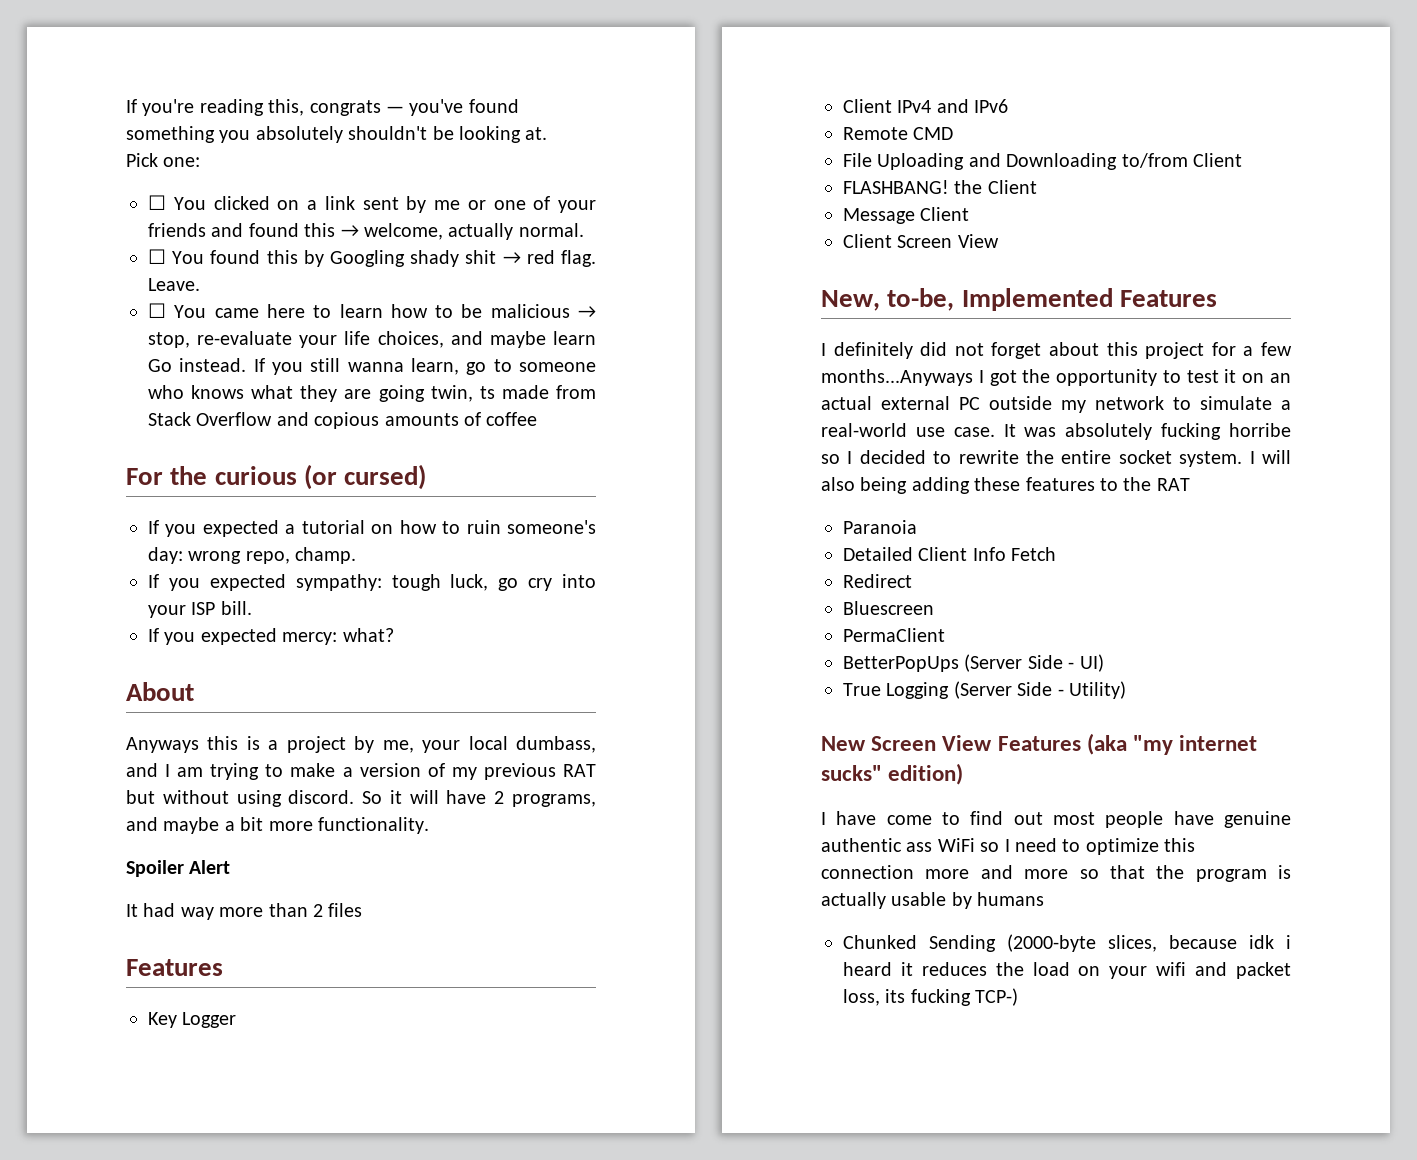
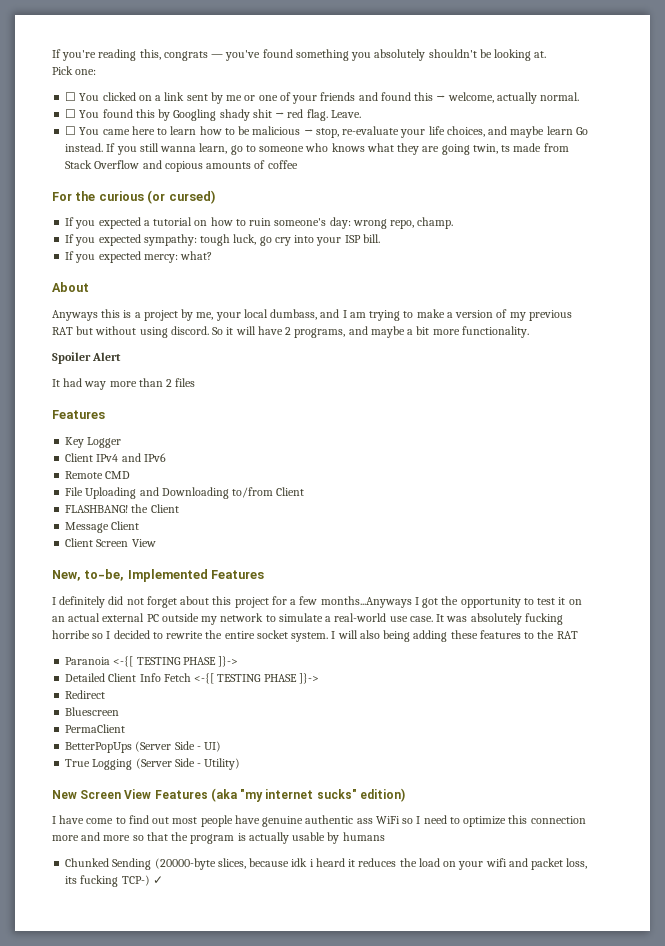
(917, 527) none -> [113,656,239,667] <-{[ TESTING PHASE ]}->
(1057, 554) none -> [194,673,319,684] <-{[ TESTING PHASE ]}->
[1007,934,1096,952] (2000-byte -> [154,858,216,870] (20000-byte
(1019, 997) none -> [152,876,163,884] ✓

